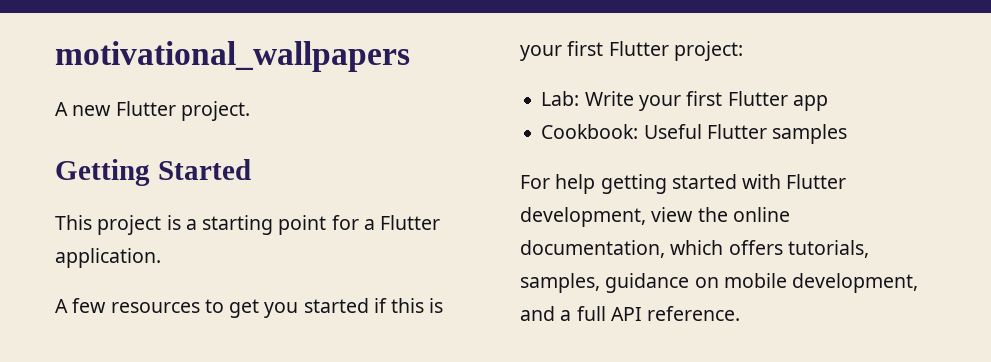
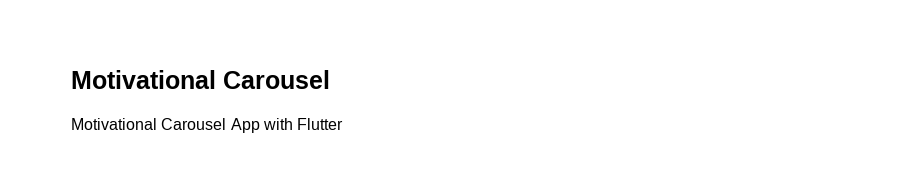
[55,41,410,72] [55,101,250,121] [55,159,251,186] [55,215,441,235] [55,248,161,268] [55,298,444,318] [520,41,743,61] [541,91,828,111] [541,124,848,144] [520,174,847,194] [520,207,790,227] [520,240,869,258] [520,273,919,293] [520,306,741,321] motivational_wallpapers // A new Flutter project. // Getting Started // This project is a starting point for a Flutter application. // A few resources to get you started if this is your first Flutter project: // Lab: Write your first Flutter app // Cookbook: Useful Flutter samples // For help getting started with Flutter development, view the online documentation, which offers tutorials, samples, guidance on mobile development, and a full API reference. -> [71,70,330,89] [71,118,344,133] Motivational Carousel // Motivational Carousel App with Flutter

